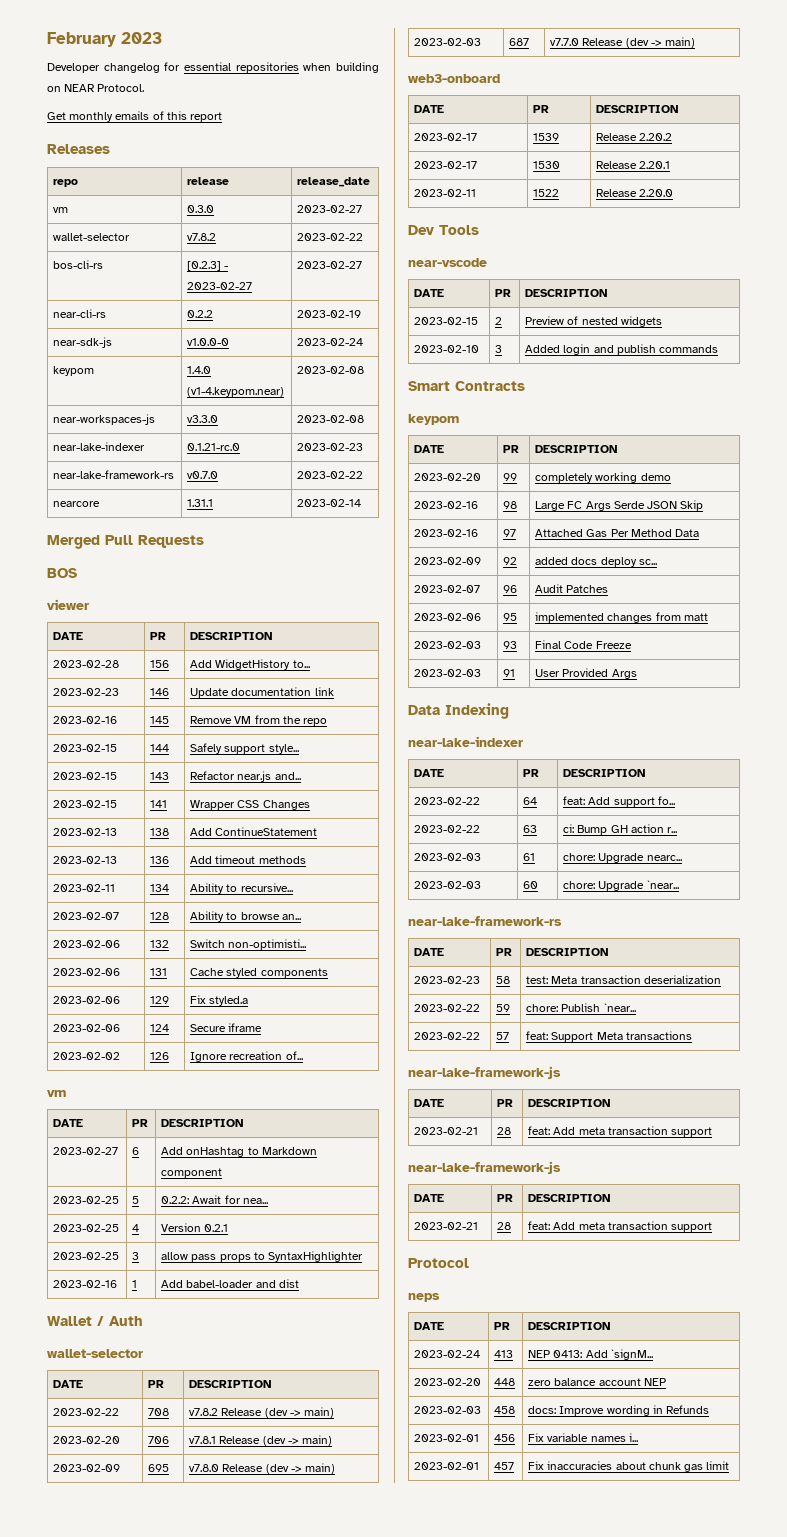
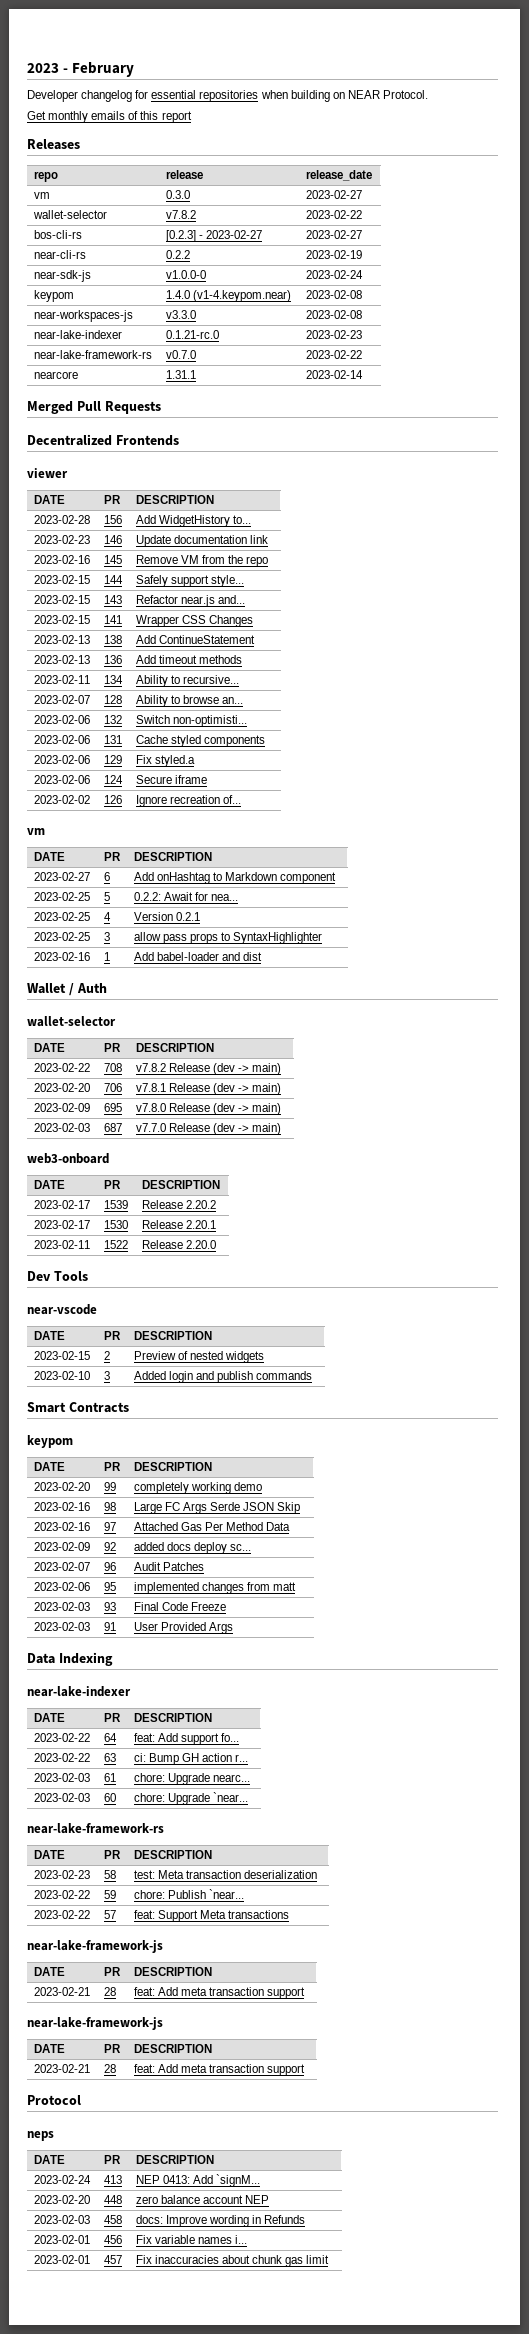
(47, 39) none -> [27,63,69,73] 2023 -
[121,32,162,44] 2023 -> (135, 69) none
[47,568,77,578] BOS -> [27,434,179,446] Decentralized Frontends

